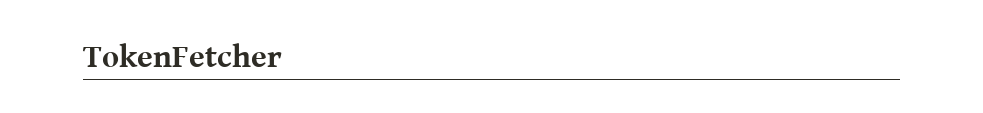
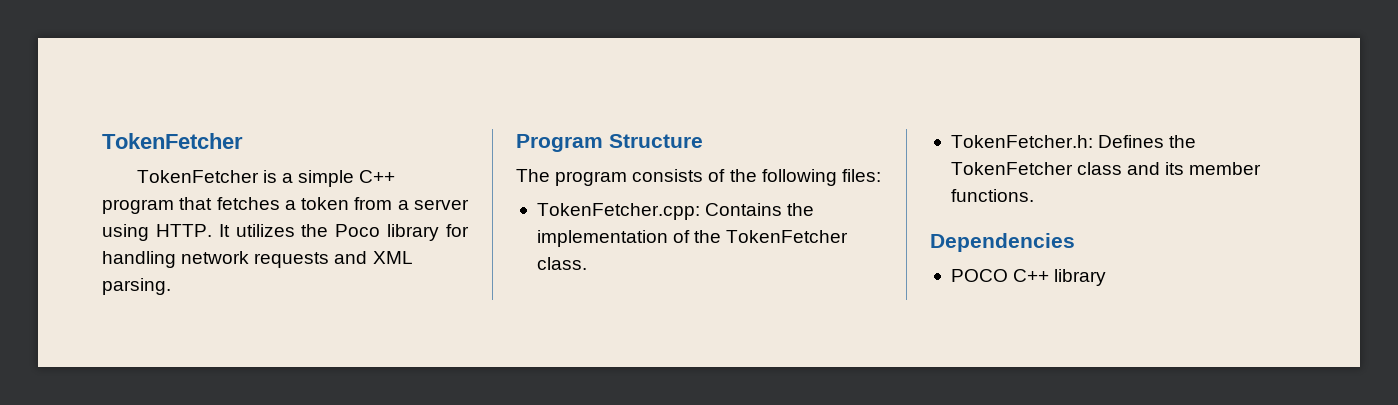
[83,43,282,67] TokenFetcher -> [102,133,243,149] [136,170,396,187] [102,197,469,214] [102,224,469,241] [102,251,413,268] [102,278,171,295] [516,134,703,152] [516,169,881,186] [536,203,815,220] [536,230,849,247] [536,257,587,270] [950,135,1197,148] [950,162,1262,175] [950,189,1034,202] [930,233,1075,252] [950,269,1107,286] TokenFetcher // TokenFetcher is a simple C++ program that fetches a token from a server using HTTP. It utilizes the Poco library for handling network requests and XML parsing. // Program Structure // The program consists of the following files: // TokenFetcher.cpp: Contains the implementation of the TokenFetcher class. // TokenFetcher.h: Defines the TokenFetcher class and its member functions. // Dependencies // POCO C++ library

